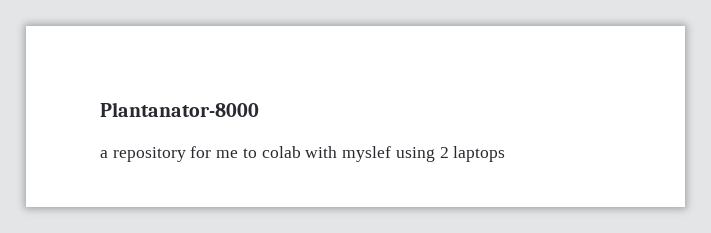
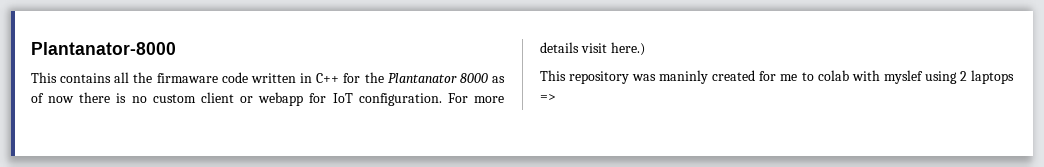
[100,147,186,162] a repository -> [31,72,505,83] [31,92,504,106] [540,42,645,56] [540,70,756,84] This contains all the firmaware code written in C++ for the Plantanator 8000 as of now there is no custom client or webapp for IoT configuration. For more details visit here.) // This repository was maninly created
(506, 154) none -> [540,94,556,101] =>

